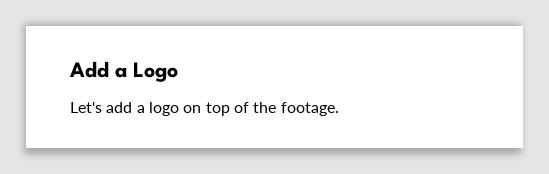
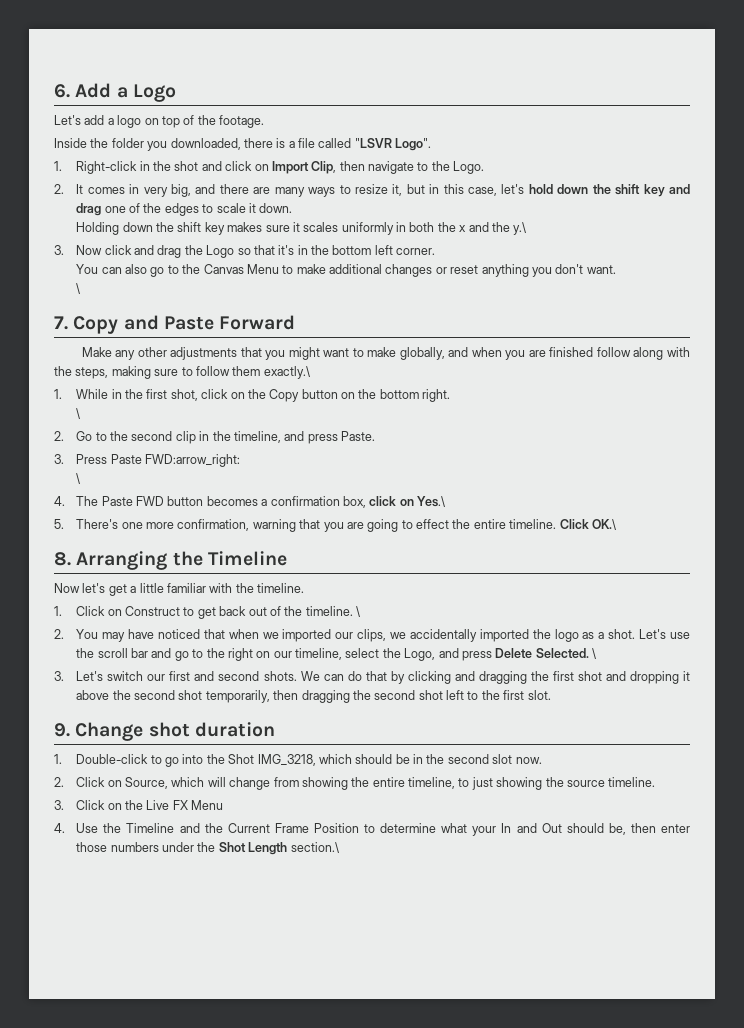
(69, 69) none -> [54,84,70,98] 6.
(339, 109) none -> [54,138,432,151] [54,161,485,174] [54,184,691,197] [76,203,293,216] [76,222,527,235] [54,245,436,258] [76,264,616,277] [76,283,81,294] [54,315,296,334] [81,347,691,360] [54,366,310,379] [54,389,451,402] [76,408,81,419] [54,431,376,444] [54,454,241,467] [76,473,81,484] [54,496,446,508] [54,519,616,532] [54,551,287,570] [54,583,304,596] [54,606,361,619] [54,629,690,642] [76,648,597,661] [54,671,691,684] [76,690,551,703] [54,722,275,741] [54,754,542,767] [54,777,656,790] [54,800,224,810] [54,823,691,836] [76,842,339,855] // Inside the folder you downloaded, there is a file called "LSVR Logo". // 1. Right-click in the shot and click on Import Clip, then navigate to the Logo. // 2. It comes in very big, and there are many ways to resize it, but in this case, let's hold down the shift key and drag one of the edges to scale it down. // Holding down the shift key makes sure it scales uniformly in both the x and the y.\ // 3. Now click and drag the Logo so that it's in the bottom left corner. // You can also go to the Canvas Menu to make additional changes or reset anything you don't want. // \ // 7. Copy and Paste Forward // Make any other adjustments that you might want to make globally, and when you are finished follow along with the steps, making sure to follow them exactly.\ // 1. While in the first shot, click on the Copy button on the bottom right. // \ // 2. Go to the second clip in the timeline, and press Paste. // 3. Press Paste FWD:arrow_right: // \ // 4. The Paste FWD button becomes a confirmation box, click on Yes.\ // 5. There's one more confirmation, warning that you are going to effect the entire timeline. Click OK.\ // 8. Arranging the Timeline // Now let's get a little familiar with the timeline. // 1. Click on Construct to get back out of the timeline. \ // 2. You may have noticed that when we imported our clips, we accidentally imported the logo as a shot. Let's use the scroll bar and go to the right on our timeline, select the Logo, and press Delete Selected. \ // 3. Let's switch our first and second shots. We can do that by clicking and dragging the first shot and dropping it above the second shot temporarily, then dragging the second shot left to the first slot. // 9. Change shot duration // 1. Double-click to go into the Shot IMG_3218, which should be in the second slot now. // 2. Click on Source, which will change from showing the entire timeline, to just showing the source timeline. // 3. Click on the Live FX Menu // 4. Use the Timeline and the Current Frame Position to determine what your In and Out should be, then enter those numbers under the Shot Length section.\

